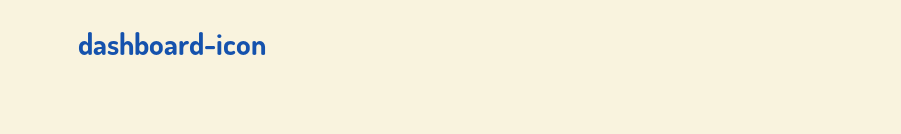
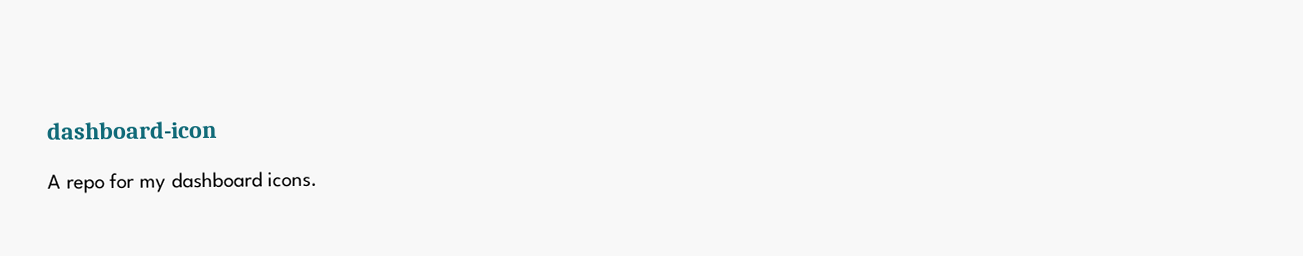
(266, 43) none -> [47,171,319,194] // A repo for my dashboard icons.

